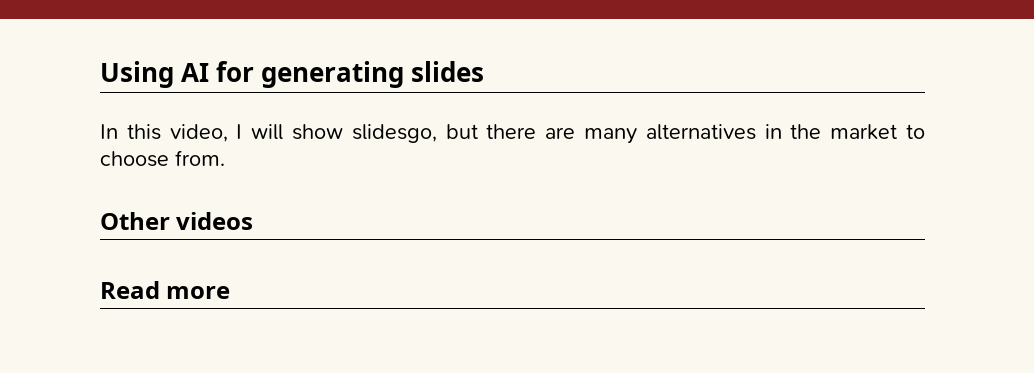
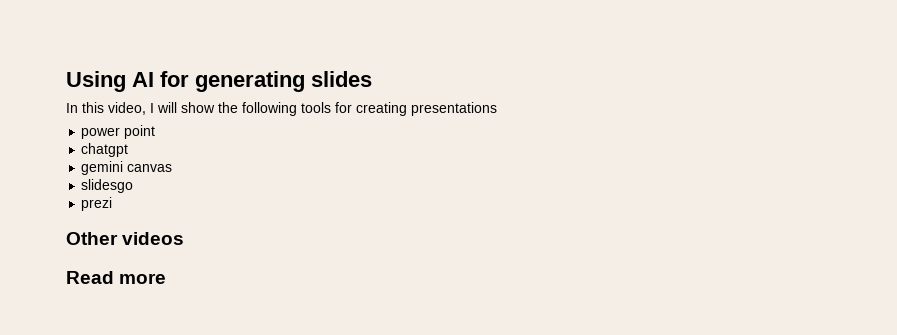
[351,124,925,144] [100,150,225,167] slidesgo, but there are many alternatives in the market to choose from. -> [218,102,497,116] [81,125,156,139] [81,143,129,157] [81,161,173,175] [81,179,134,193] [81,197,113,211] the following tools for creating presentations // power point // chatgpt // gemini canvas // slidesgo // prezi

